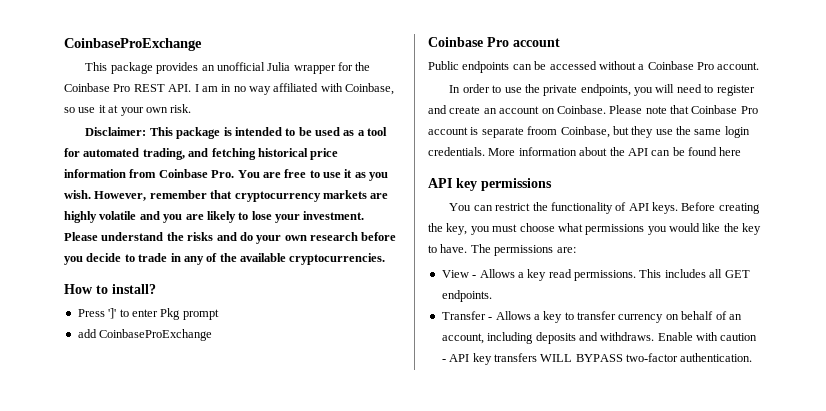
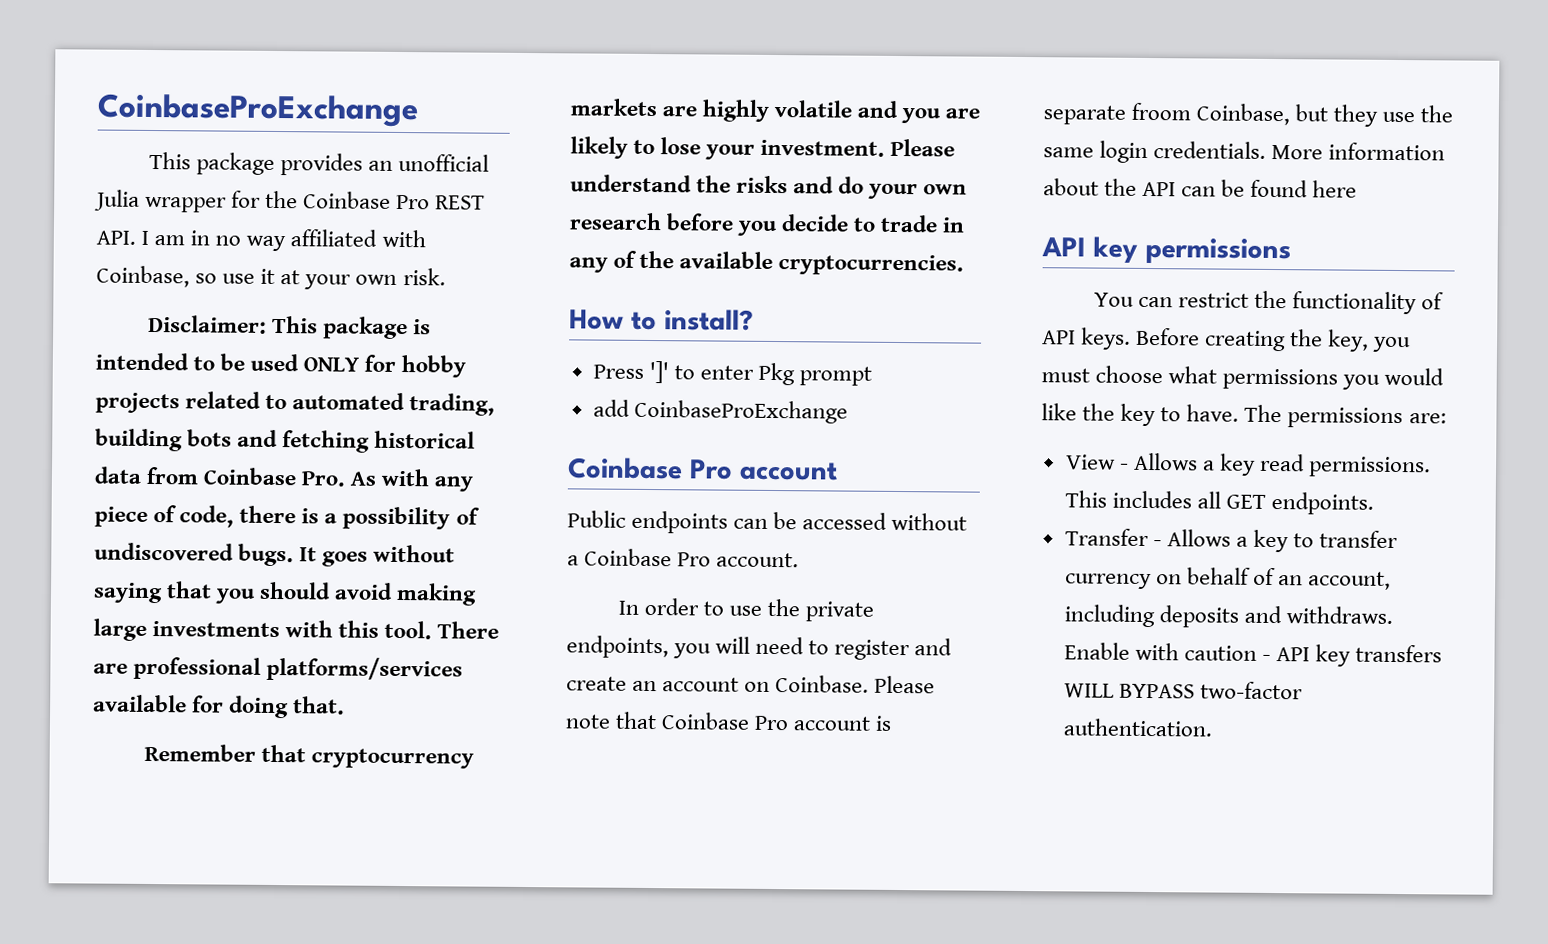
[343,127,388,136] [64,148,185,160] as a tool for automated trading, -> [303,354,467,378] [95,391,496,416] [95,428,233,452] ONLY for hobby projects related to automated trading, building bots
[310,148,339,160] [64,169,126,178] price information -> [94,466,142,484] data
[237,169,389,181] [64,190,207,201] You are free to use it as you wish. However, remember -> [350,468,474,492] [94,505,480,530] [94,542,456,567] [93,581,478,606] [93,618,500,641] [93,656,464,682] [93,694,346,719] [143,743,256,762] As with any piece of code, there is a possibility of undiscovered bugs. It goes without saying that you should avoid making large investments with this tool. There are professional platforms/services available for doing that. // Remember

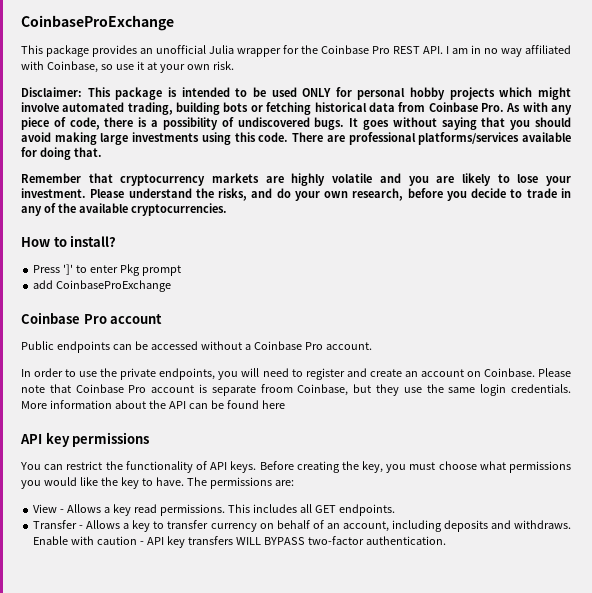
(397, 363) none -> [357,88,406,100] personal
[185,391,288,410] related to -> [499,87,572,100] [21,102,59,112] which might involve
[237,429,279,448] and -> [250,105,263,112] or
[285,620,433,640] with this tool. -> [201,132,289,145] using this code.
[736,175,789,194] risks -> [218,188,248,201] risks,
[569,212,662,231] research -> [352,188,404,201] research,

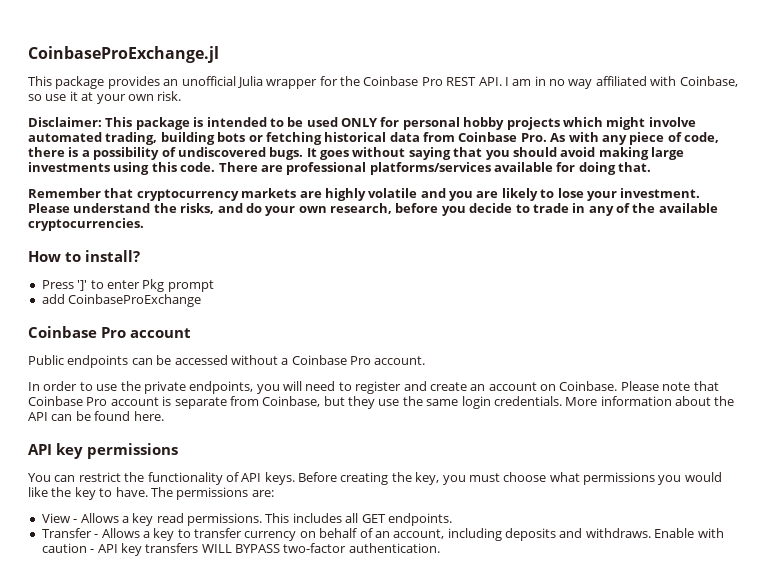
[21,15,174,31] CoinbaseProExchange -> [28,46,219,63] CoinbaseProExchange.jl
[260,384,293,393] froom -> [229,396,259,406] from
[261,400,285,409] here -> [133,411,164,421] here.

